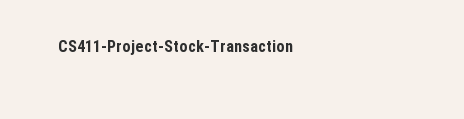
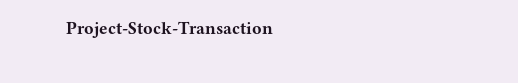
[58,40,293,55] CS411-Project-Stock-Transaction -> [66,21,273,38] Project-Stock-Transaction

